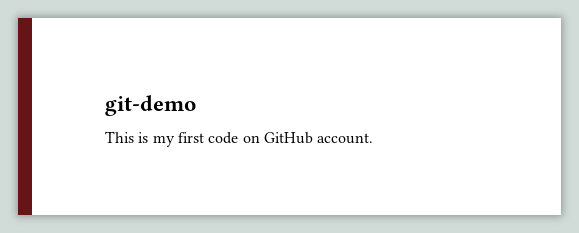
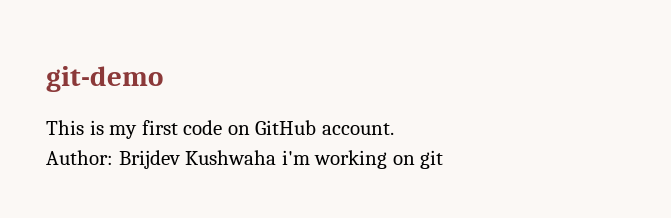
(374, 138) none -> [46,150,444,169] // Author: Brijdev Kushwaha i'm working on git

